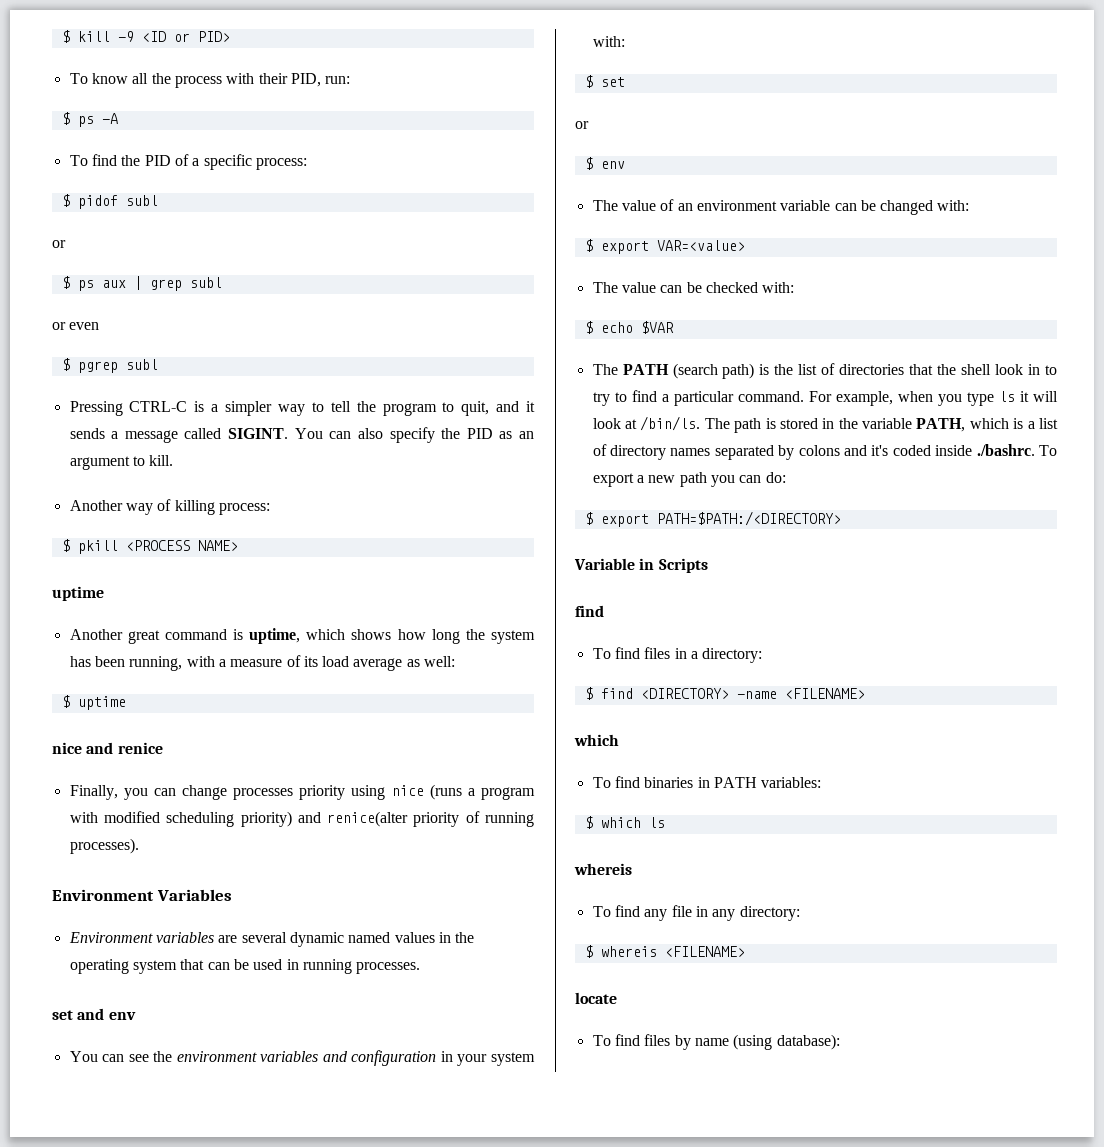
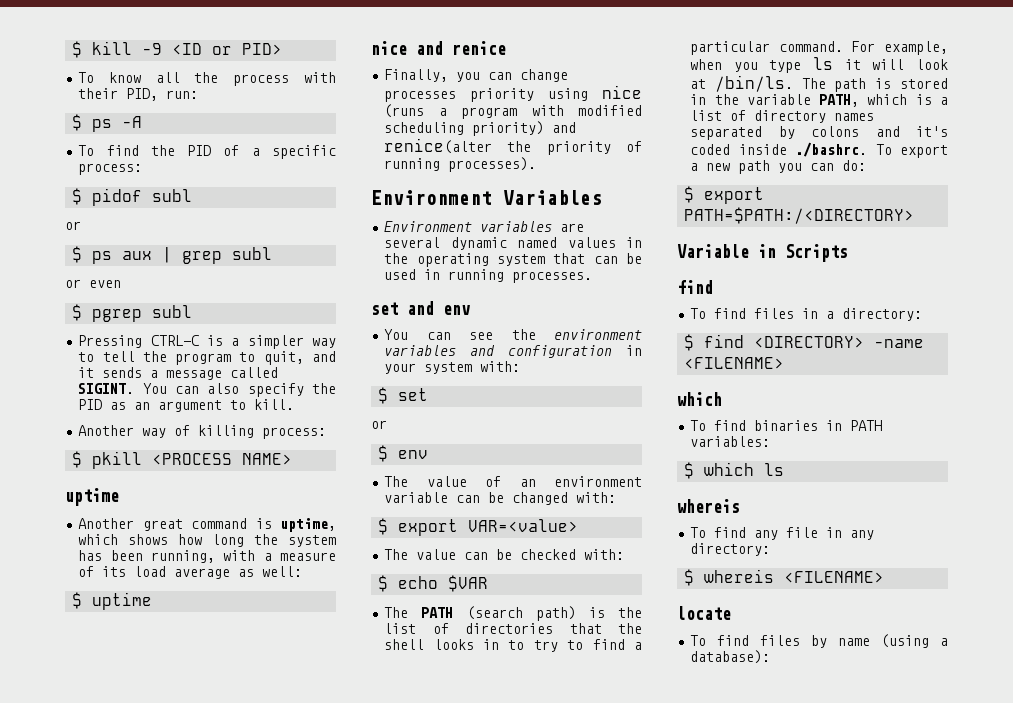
(409, 819) none -> [507,141,532,152] the
[995,364,1024,375] look -> [433,639,474,650] looks
(773, 1042) none -> [940,638,948,646] a

